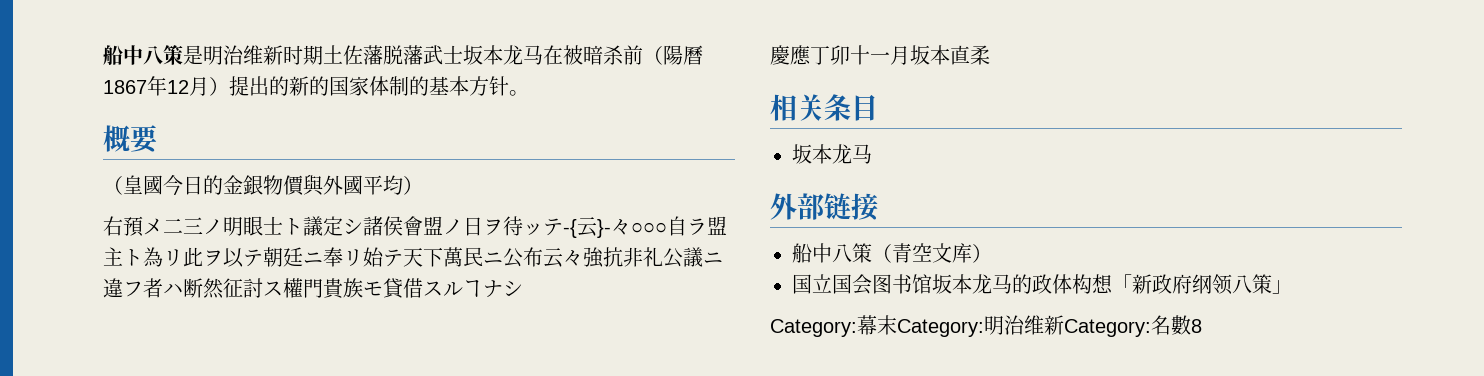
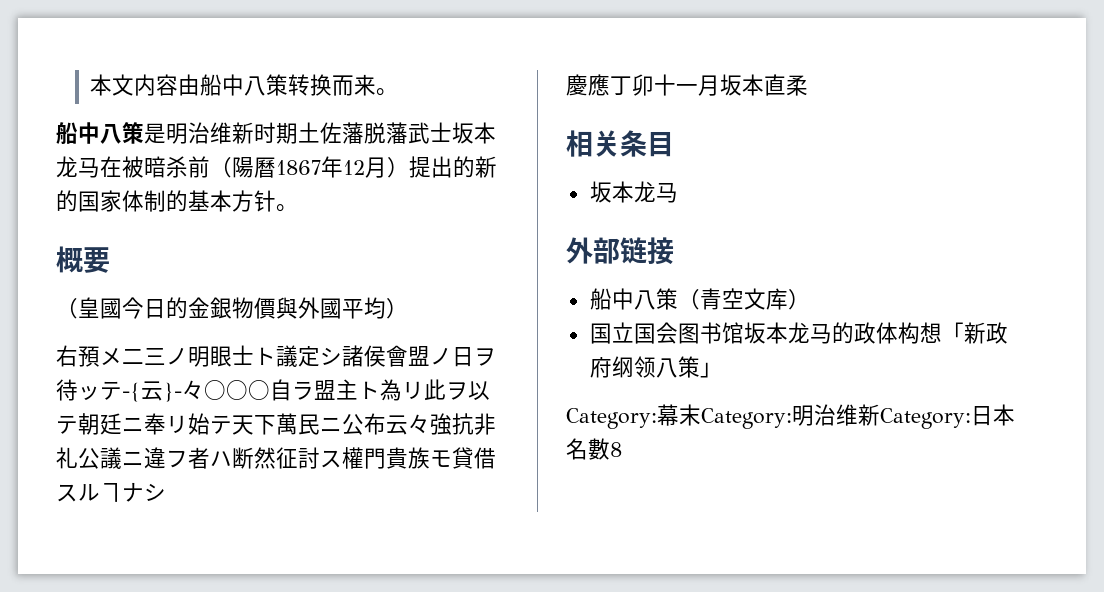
(103, 55) none -> [90,74,399,96] 本文内容由船中八策转换而来。 //
(1151, 328) none -> [971,404,1015,426] 日本

